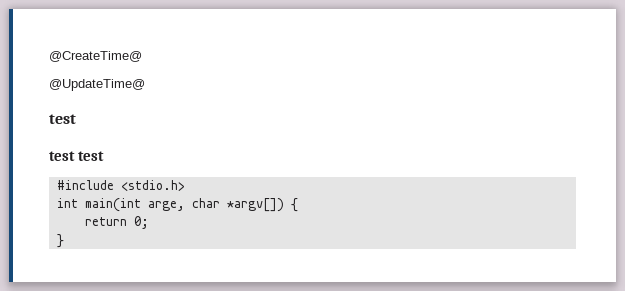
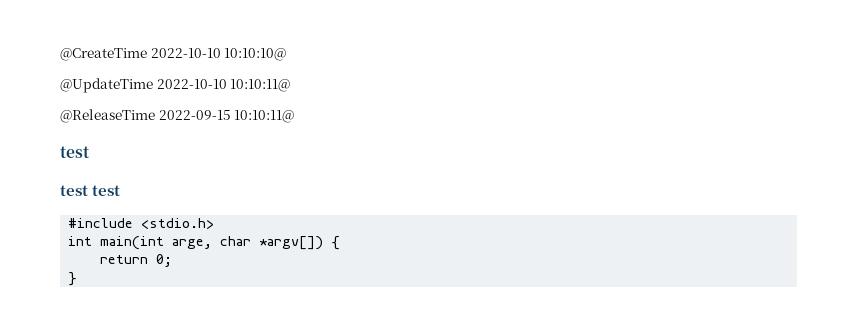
[49,51,142,62] [49,79,145,91] @CreateTime@ // @UpdateTime@ -> [60,48,287,61] [60,78,291,93] [60,109,295,123] @CreateTime 2022-10-10 10:10:10@ // @UpdateTime 2022-10-10 10:10:11@ // @ReleaseTime 2022-09-15 10:10:11@

